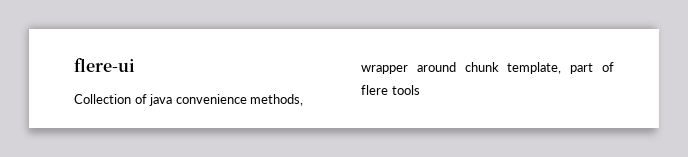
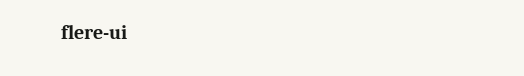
[74,94,304,106] [361,62,614,74] [361,85,420,95] // Collection of java convenience methods, wrapper around chunk template, part of flere tools -> (127, 31) none

